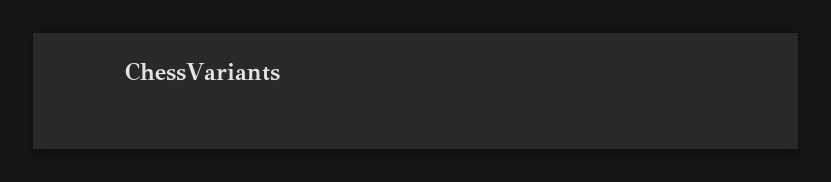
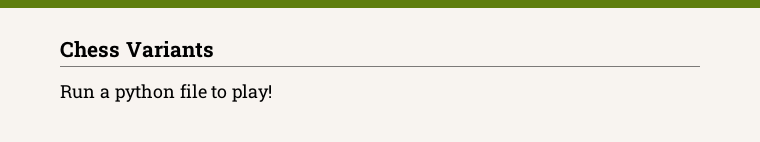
[125,62,280,81] ChessVariants -> [60,41,214,58] [60,84,273,102] Chess Variants // Run a python file to play!

